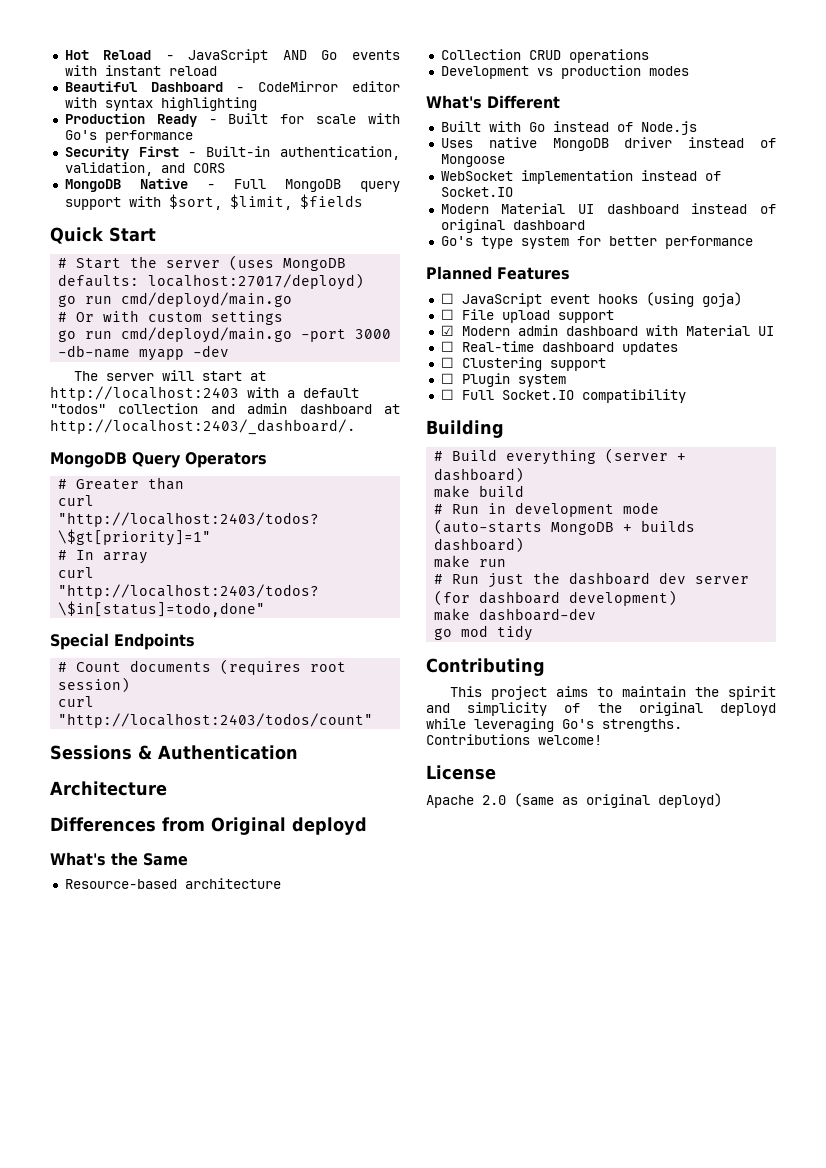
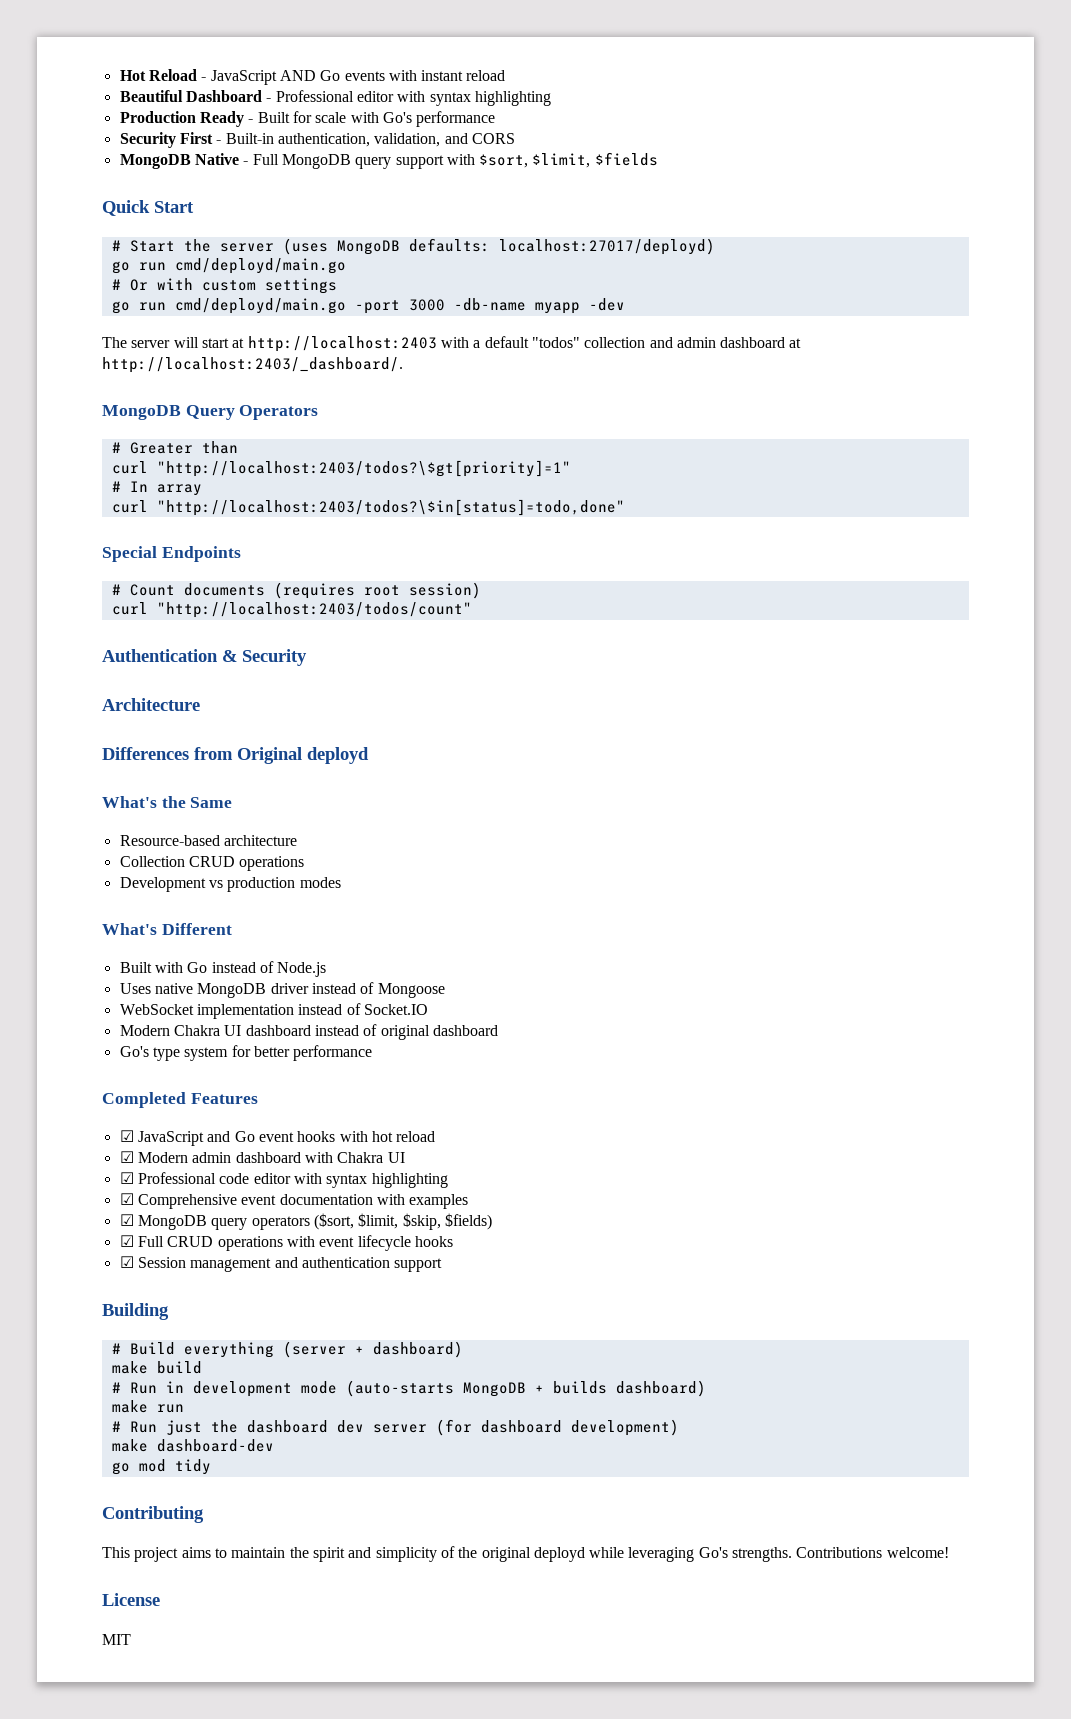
[258,81,339,92] CodeMirror -> [275,90,354,102] Professional
[50,745,298,760] Sessions & Authentication -> [102,649,307,666] Authentication & Security
[501,203,566,214] Material -> [173,1025,220,1036] Chakra
[426,266,492,280] Planned -> [102,1092,186,1108] Completed
[440,292,742,307] [440,309,614,323] ☐ JavaScript event hooks (using goja) // ☐ File upload support -> [119,1130,436,1146] ☑ JavaScript and Go event hooks with hot reload
[685,325,750,336] Material -> [337,1152,384,1163] Chakra
[440,341,678,355] [440,357,606,371] [440,373,566,387] [440,389,686,403] ☐ Real-time dashboard updates // ☐ Clustering support // ☐ Plugin system // ☐ Full Socket.IO compatibility -> [119,1172,448,1188] [119,1193,469,1209] [119,1213,492,1230] [119,1235,453,1251] [119,1256,443,1272] ☑ Professional code editor with syntax highlighting // ☑ Comprehensive event documentation with examples // ☑ MongoDB query operators ($sort, $limit, $skip, $fields) // ☑ Full CRUD operations with event lifecycle hooks // ☑ Session management and authentication support
[426,793,722,808] Apache 2.0 (same as original deployd) -> [102,1634,131,1645] MIT

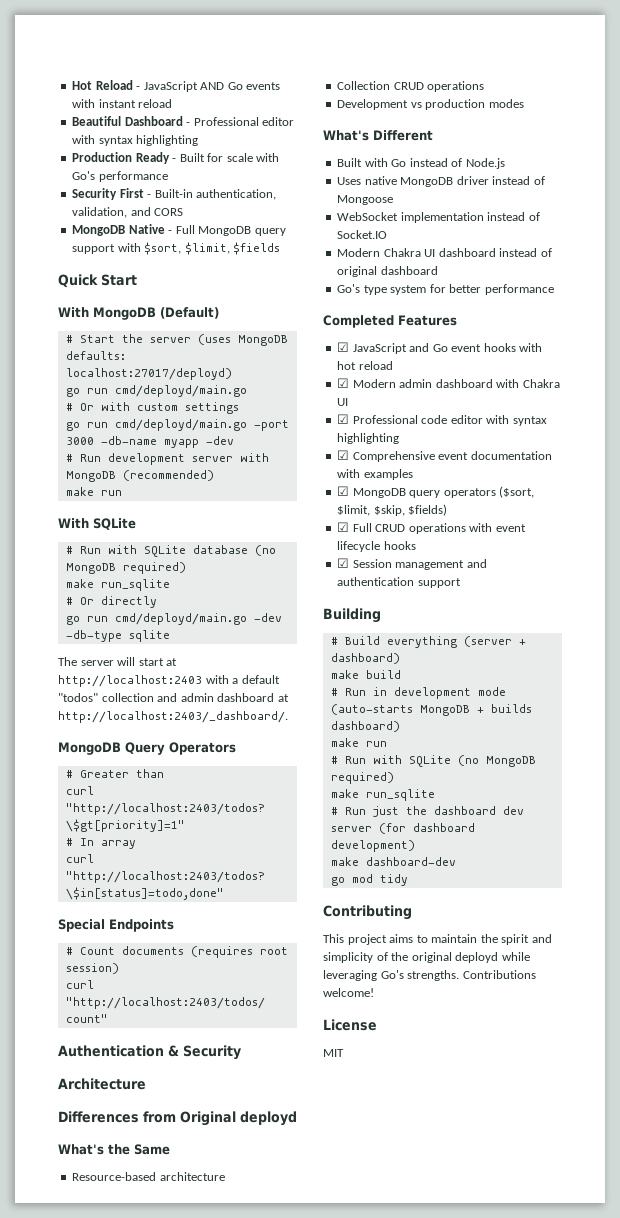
(194, 207) none -> [58,307,219,320] // With MongoDB (Default)
(625, 304) none -> [65,453,269,465] [65,470,214,482] [65,487,122,496] [58,518,136,530] [65,545,276,557] [65,562,186,574] [65,579,170,591] [65,596,157,608] [65,613,282,625] [65,630,170,642] // # Run development server with MongoDB (recommended) // make run // With SQLite // # Run with SQLite database (no MongoDB required) // make run_sqlite // # Or directly // go run cmd/deployd/main.go -dev -db-type sqlite
(184, 1408) none -> [330,755,536,767] [330,772,394,784] [330,789,435,801] // # Run with SQLite (no MongoDB required) // make run_sqlite

